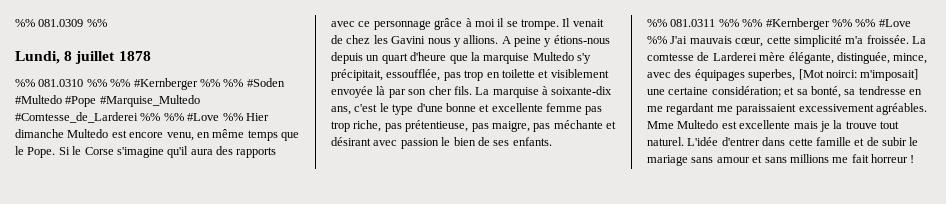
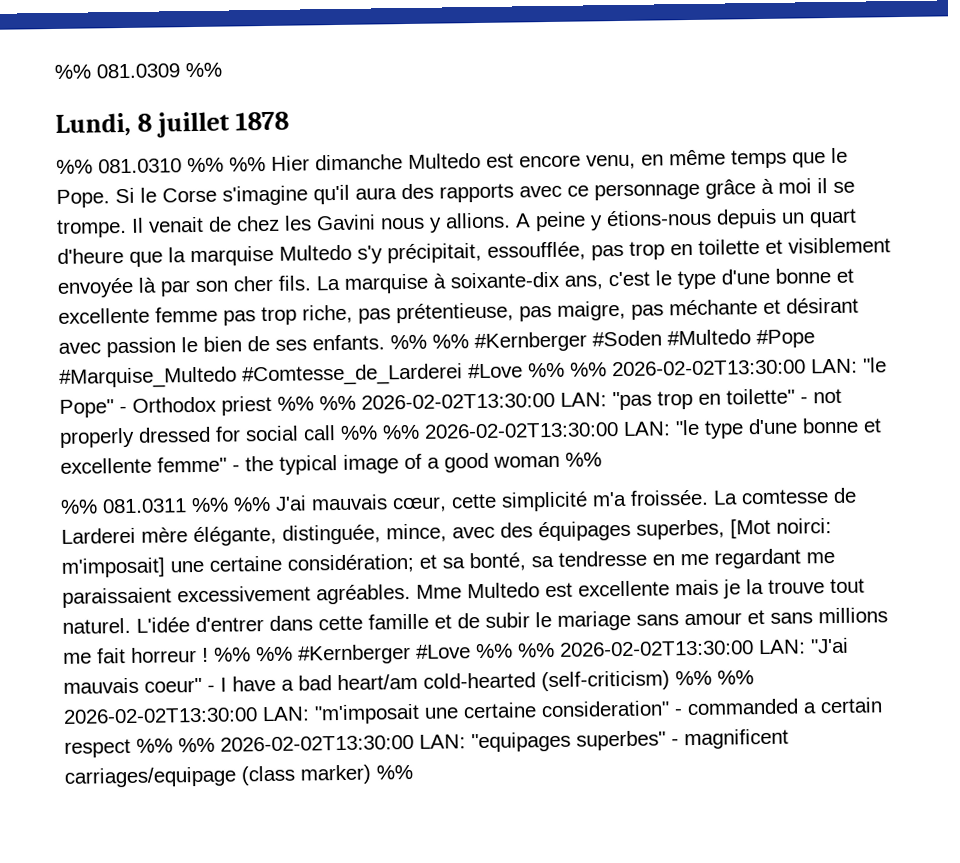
[133,78,285,90] [15,95,200,107] [15,112,243,123] #Kernberger %% %% #Soden #Multedo #Pope #Marquise_Multedo #Comtesse_de_Larderei %% %% #Love %% -> (266, 164) none
(552, 141) none -> [390,329,815,353] [59,357,887,389] [59,388,842,418] [59,417,882,448] [60,452,602,475] %% %% #Kernberger #Soden #Multedo #Pope #Marquise_Multedo #Comtesse_de_Larderei #Love %% %% 2026-02-02T13:30:00 LAN: "le Pope" - Orthodox priest %% %% 2026-02-02T13:30:00 LAN: "pas trop en toilette" - not properly dressed for social call %% %% 2026-02-02T13:30:00 LAN: "le type d'une bonne et excellente femme" - the typical image of a good woman %%
[765,18,911,30] [647,36,667,44] #Kernberger %% %% #Love %% -> (271, 504) none
(915, 159) none -> [214,637,849,665] [63,670,754,694] [63,697,883,725] [64,728,789,758] [64,764,413,788] %% %% #Kernberger #Love %% %% 2026-02-02T13:30:00 LAN: "J'ai mauvais coeur" - I have a bad heart/am cold-hearted (self-criticism) %% %% 2026-02-02T13:30:00 LAN: "m'imposait une certaine consideration" - commanded a certain respect %% %% 2026-02-02T13:30:00 LAN: "equipages superbes" - magnificent carriages/equipage (class marker) %%

